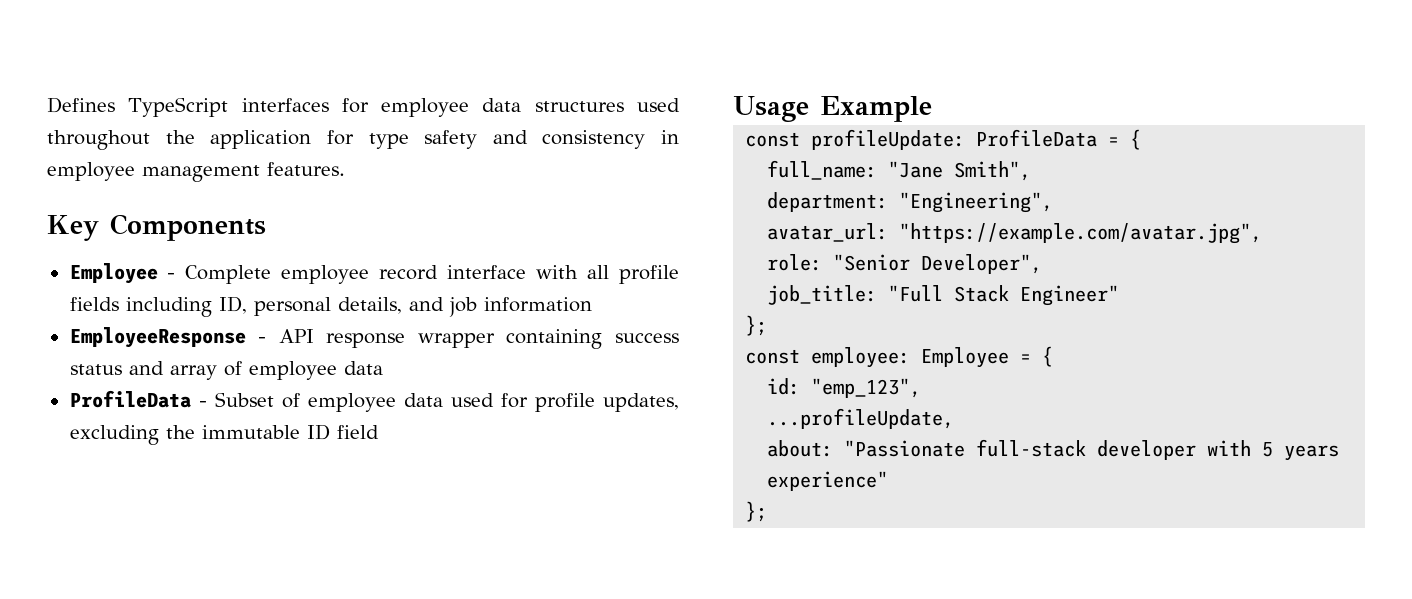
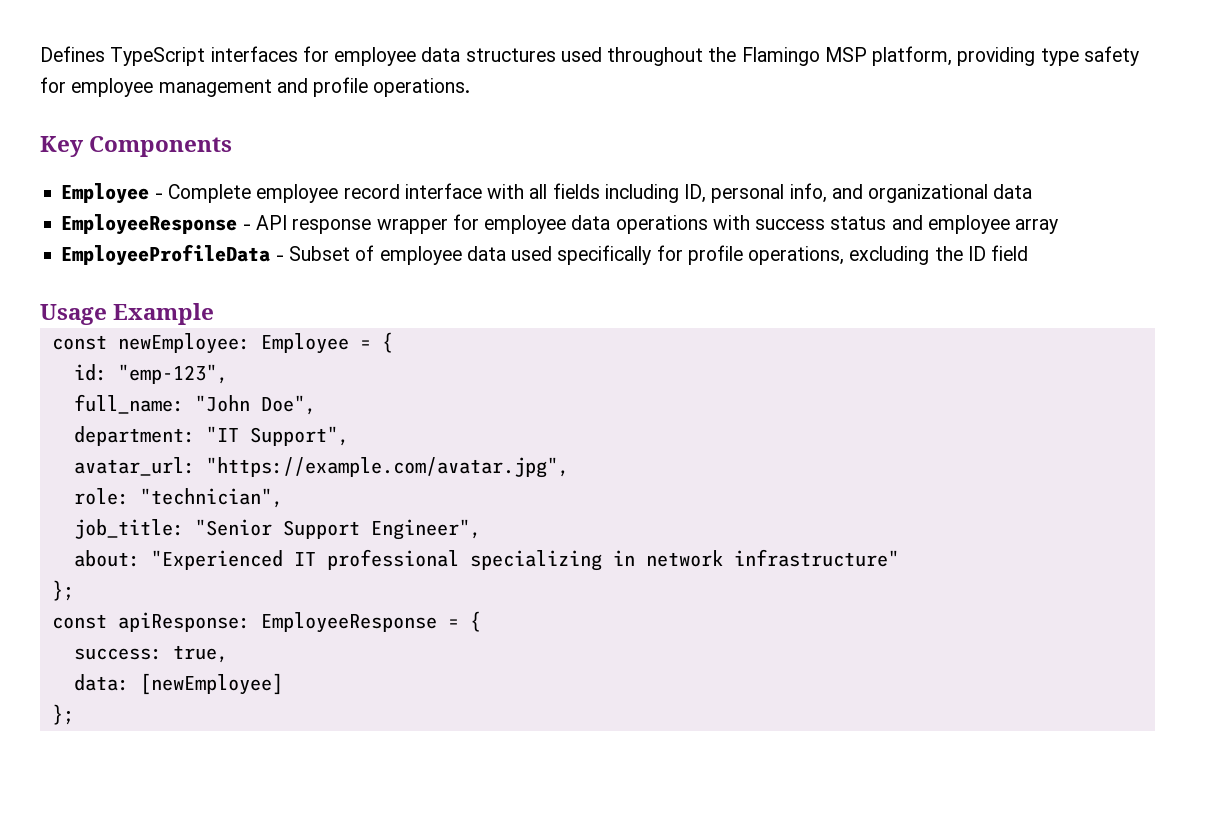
[210,130,679,149] [47,162,345,182] application for type safety and consistency in employee management features. -> [741,46,1139,66] [40,77,471,97] Flamingo MSP platform, providing type safety for employee management and profile operations.
[618,265,679,284] profile -> (548, 191) none
[337,297,592,317] details, and job information -> [789,183,1033,203] info, and organizational data
[506,329,603,349] containing -> [452,214,750,234] for employee data operations with
(164, 368) none -> [927,215,1010,234] employee
[223,361,383,380] [69,390,191,408] of employee data // ProfileData -> [61,244,271,266] // EmployeeProfileData
(494, 400) none -> [557,245,652,265] specifically
[603,393,679,412] updates, -> [748,246,845,265] operations,
[201,425,300,439] immutable -> (963, 253) none
[811,129,1142,150] profileUpdate: ProfileData = { -> [117,332,393,354] [73,364,228,384] newEmployee: Employee = { // id: "emp-123",
[888,161,1032,181] "Jane Smith", -> [194,395,316,415] "John Doe",
[899,192,1054,213] "Engineering", -> [205,426,349,446] "IT Support",
[833,254,1043,274] "Senior Developer", -> [139,488,283,508] "technician",
[888,285,1120,306] "Full Stack Engineer" -> [194,519,481,540] [73,549,899,571] "Senior Support Engineer", // about: "Experienced IT professional specializing in network infrastructure"
[811,346,1054,368] [767,378,922,398] [767,408,955,429] [767,439,1340,461] [767,471,889,491] employee: Employee = { // id: "emp_123", // ...profileUpdate, // about: "Passionate full-stack developer with 5 years experience" -> [117,611,481,633] [73,645,228,663] [73,673,283,695] apiResponse: EmployeeResponse = { // success: true, // data: [newEmployee]

